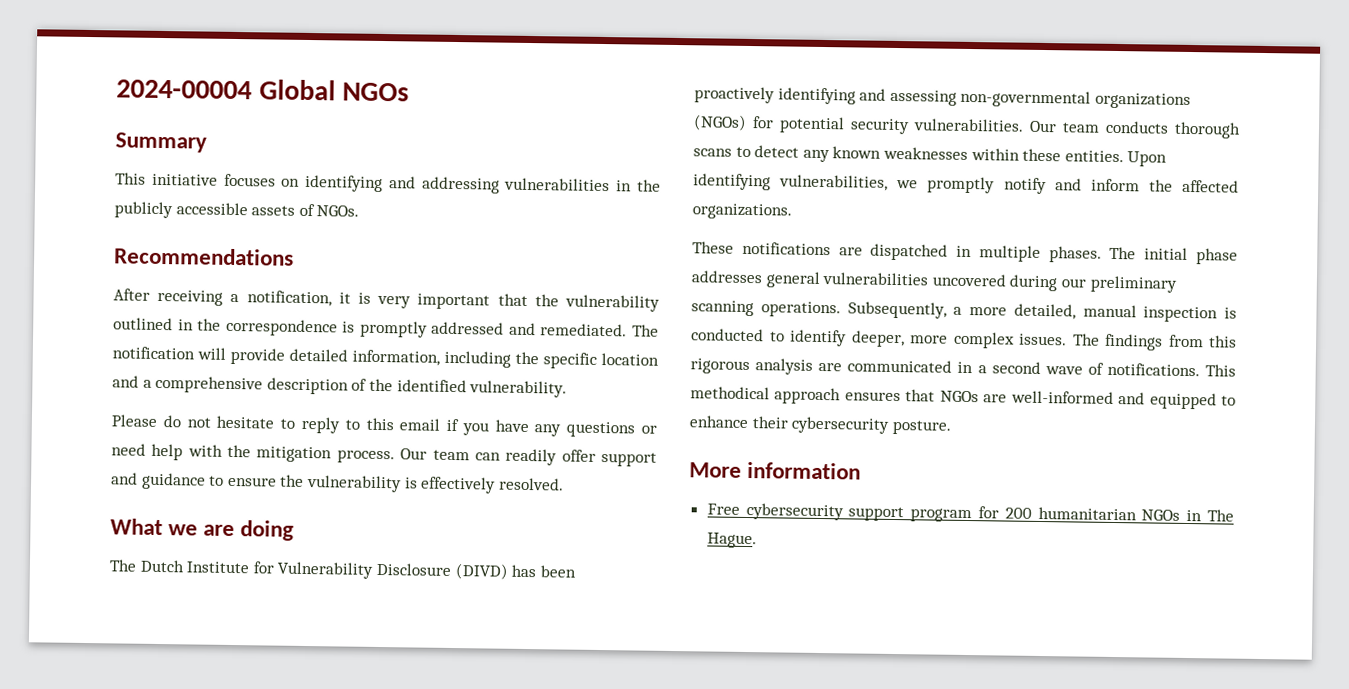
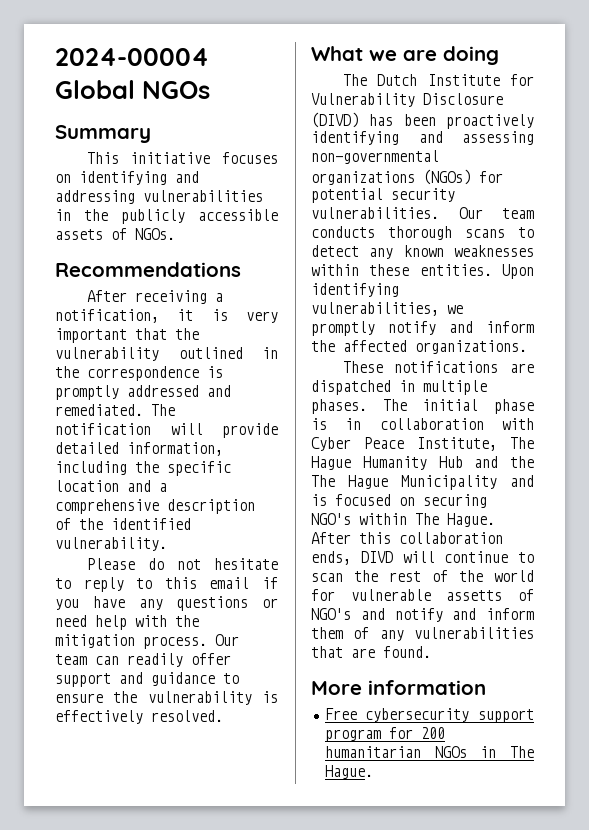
[691,270,1177,293] [691,300,1237,323] [691,328,1237,351] [690,358,1236,377] [690,386,1236,410] [689,415,951,435] addresses general vulnerabilities uncovered during our preliminary scanning operations. Subsequently, a more detailed, manual inspection is conducted to identify deeper, more complex issues. The findings from this rigorous analysis are communicated in a second wave of notifications. This methodical approach ensures that NGOs are well-informed and equipped to enhance their cybersecurity posture. -> [311,418,534,430] [311,437,534,451] [311,456,534,470] [311,475,534,490] [311,494,487,508] [311,513,495,527] [311,532,503,544] [311,551,534,565] [311,570,534,582] [311,589,534,601] [311,608,534,622] [311,627,534,641] [311,646,431,658] is in collaboration with Cyber Peace Institute, The Hague Humanity Hub and the The Hague Municipality and is focused on securing NGO's within The Hague. After this collaboration ends, DIVD will continue to scan the rest of the world for vulnerable assetts of NGO's and notify and inform them of any vulnerabilities that are found.

